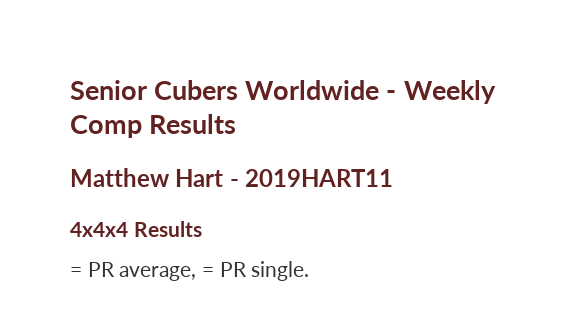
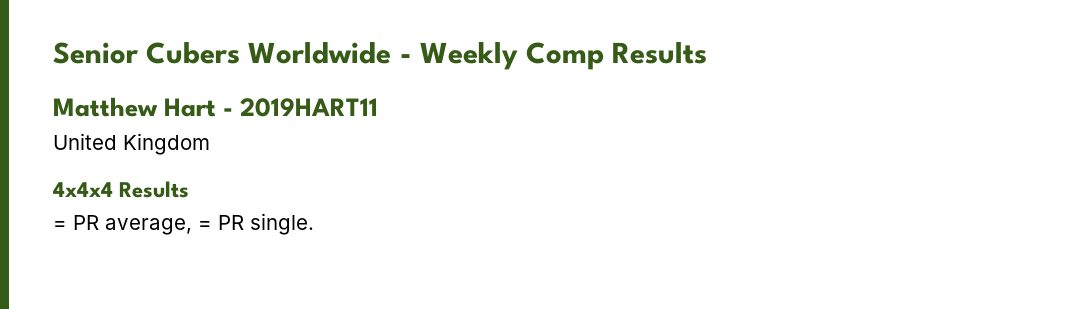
(394, 178) none -> [53,133,210,155] // United Kingdom

